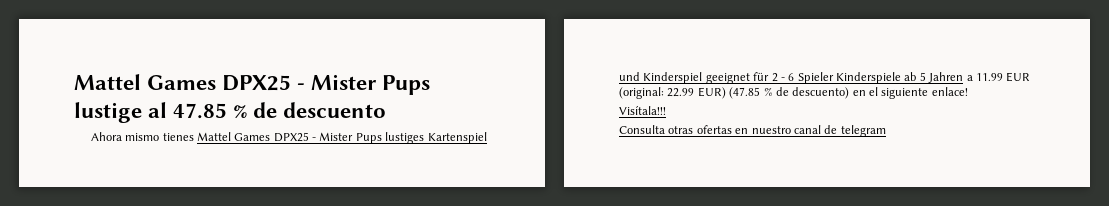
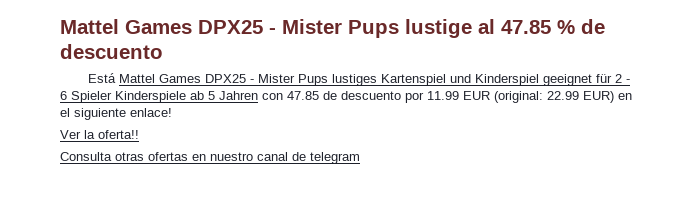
[90,132,194,141] Ahora mismo tienes -> [88,73,117,83] Está
[966,75,973,81] a -> [262,91,424,103] con 47.85 de descuento por
[729,87,850,99] (47.85 % de descuento) -> (614, 97) none
[619,106,666,115] Visítala!!! -> [60,130,139,139] Ver la oferta!!

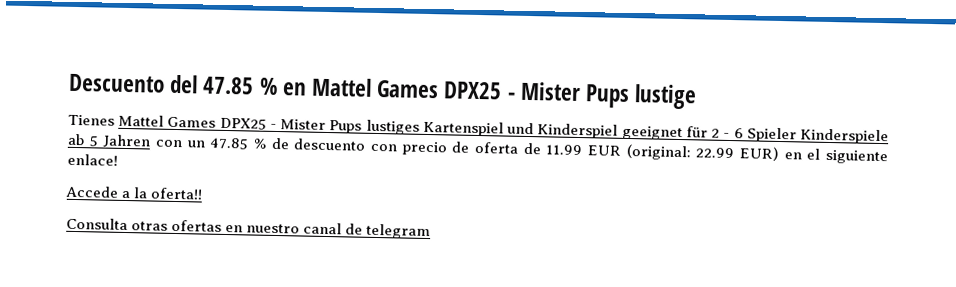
(60, 26) none -> [68,73,307,96] Descuento del 47.85 % en
[478,19,605,34] [60,44,163,59] [88,73,117,83] al 47.85 % de descuento // Está -> [68,114,115,126] // Tienes
[287,91,424,103] 47.85 de descuento por -> [186,137,542,156] un 47.85 % de descuento con precio de oferta de
[60,130,81,139] Ver -> [65,185,131,199] Accede a

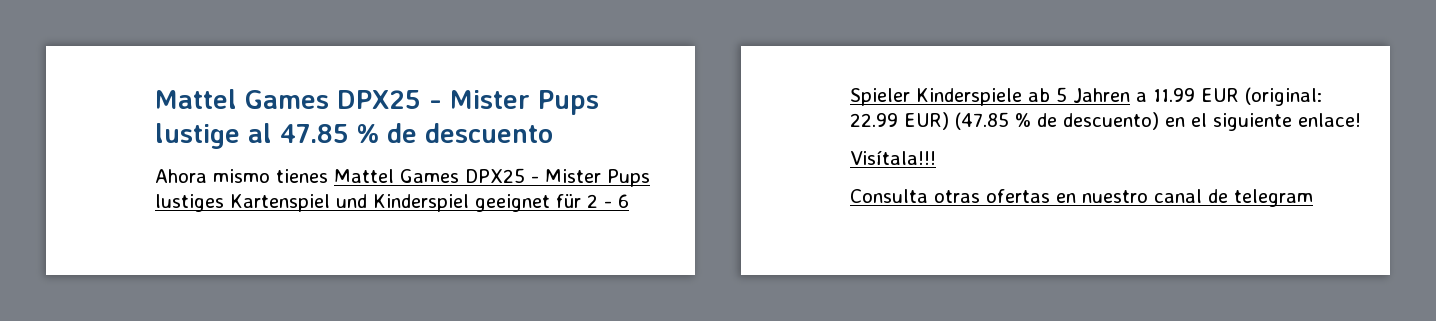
[68,73,307,96] Descuento del 47.85 % en -> (155, 99) none
[68,114,115,126] // Tienes -> [248,123,553,143] [155,169,328,183] al 47.85 % de descuento // Ahora mismo tienes
[155,137,542,156] con un 47.85 % de descuento con precio de oferta de -> [1136,92,1147,102] a
(779, 153) none -> [955,112,1159,130] (47.85 % de descuento)
[65,185,204,200] Accede a la oferta!! -> [850,150,936,165] Visítala!!!

